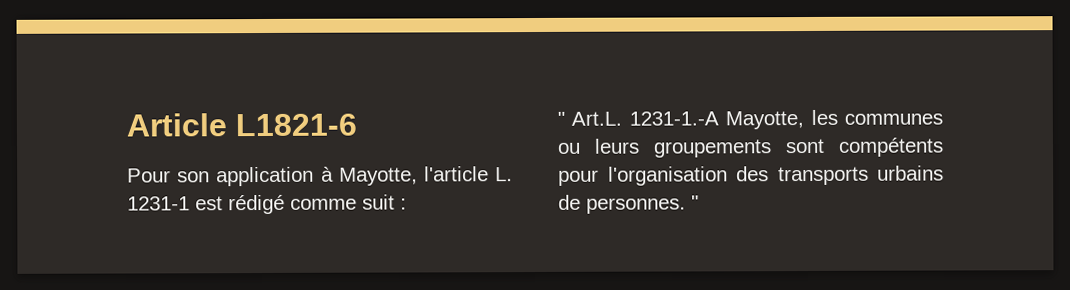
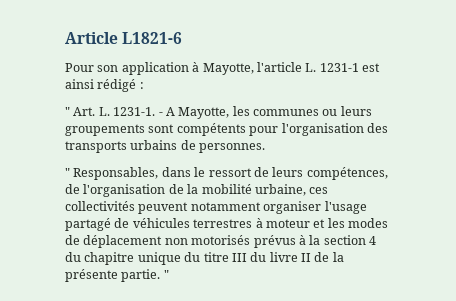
[228,194,395,215] rédigé comme suit -> [65,79,137,92] ainsi rédigé
[571,111,719,126] Art.L. 1231-1.-A -> [73,107,175,116] Art. L. 1231-1. - A
(686, 205) none -> [65,167,388,180] [65,184,329,197] [65,201,367,214] [65,218,388,231] [65,235,376,248] [65,252,344,265] [65,269,161,282] // " Responsables, dans le ressort de leurs compétences, de l'organisation de la mobilité urbaine, ces collectivités peuvent notamment organiser l'usage partagé de véhicules terrestres à moteur et les modes de déplacement non motorisés prévus à la section 4 du chapitre unique du titre III du livre II de la présente partie.

